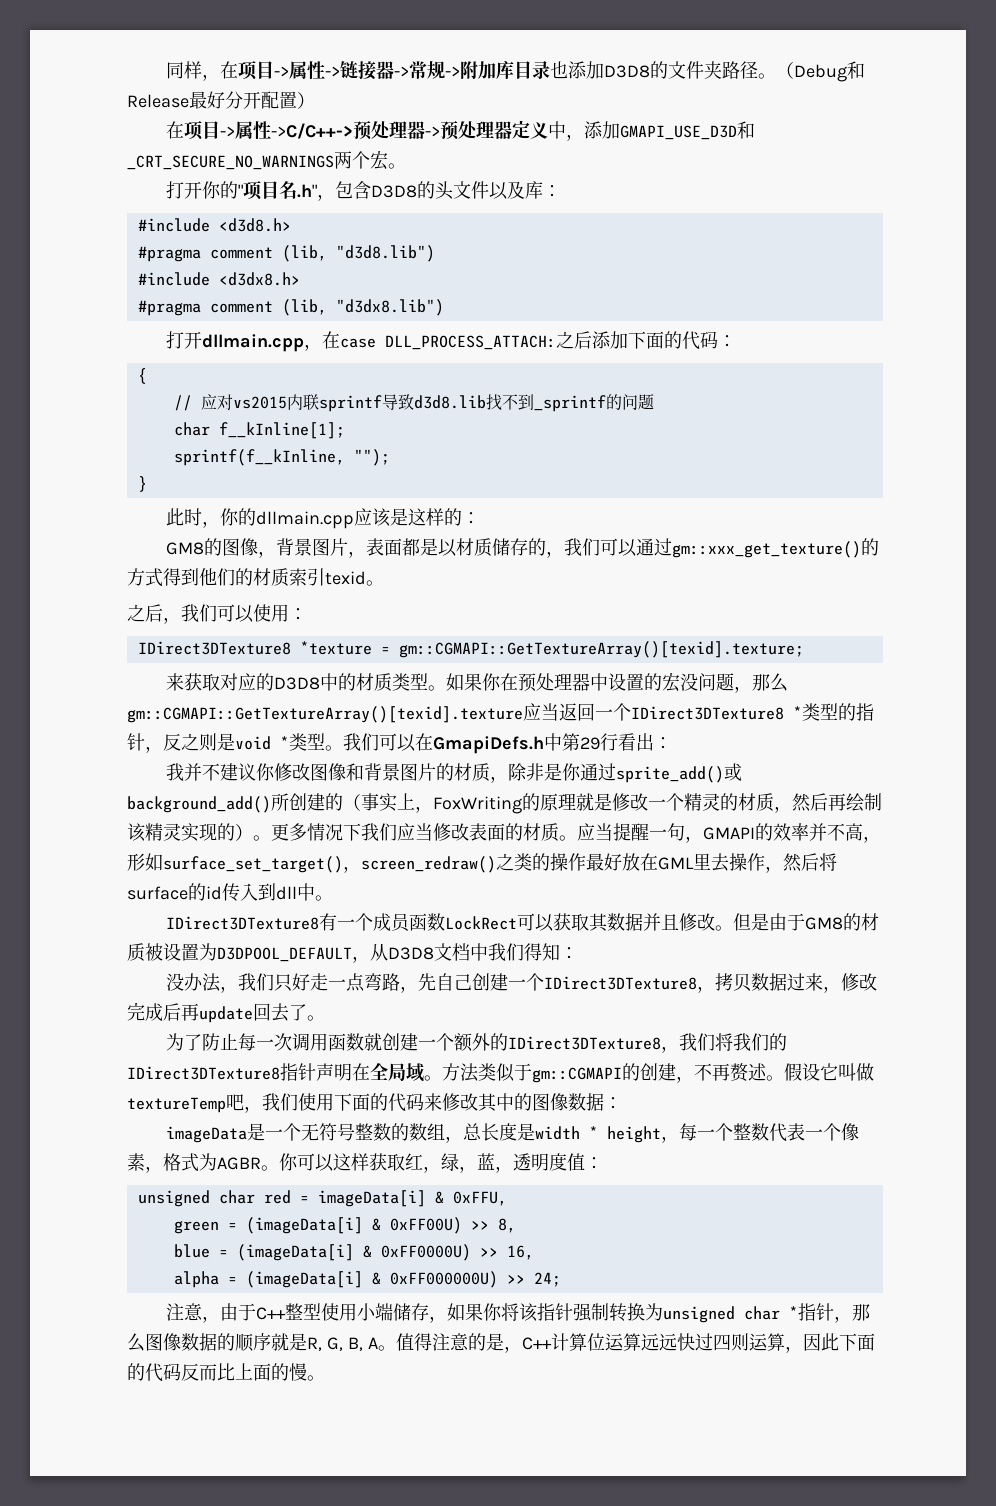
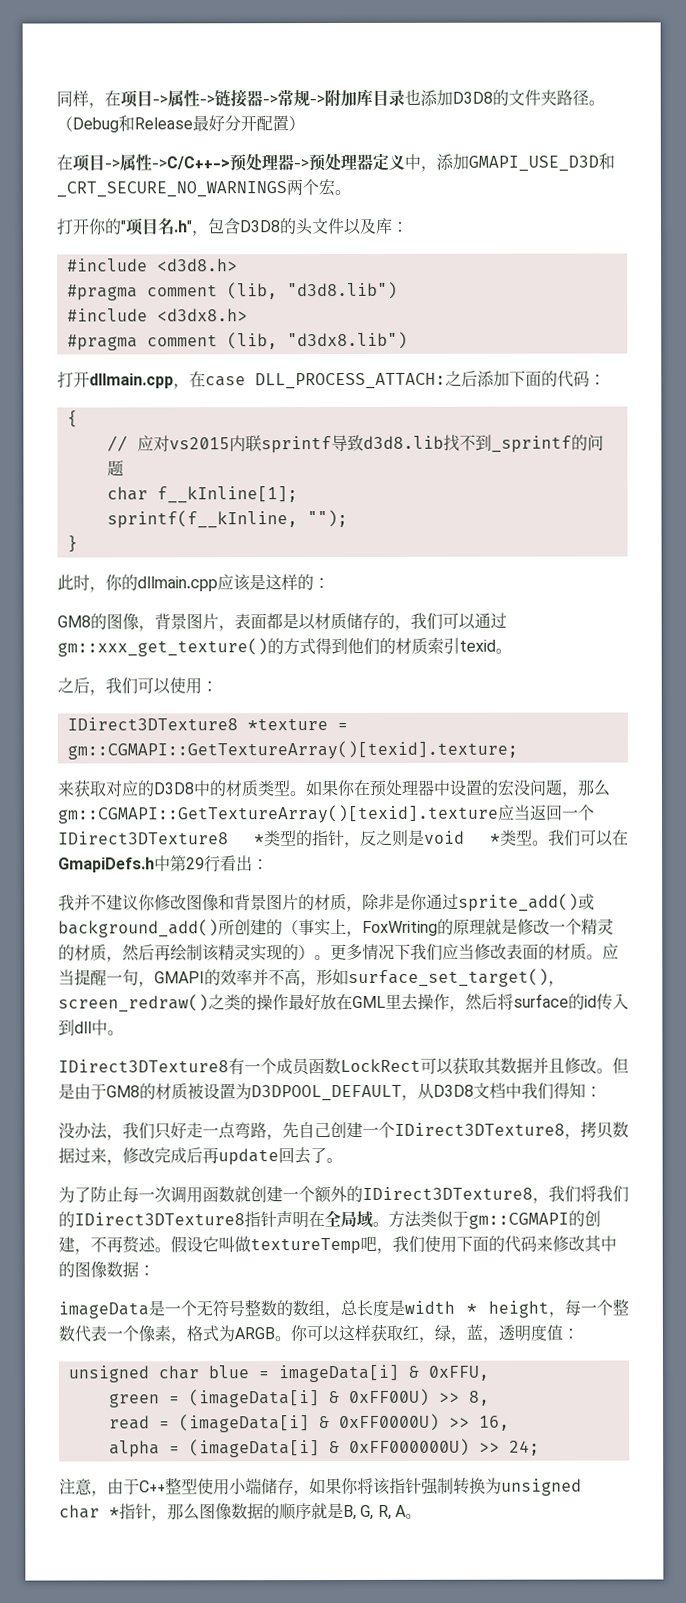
[217,1157,261,1170] AGBR -> [234,1327,275,1340] ARGB
[263,1190,291,1204] red -> [207,1365,250,1379] blue
[173,1244,210,1258] blue -> [108,1415,150,1430] read
[307,1333,875,1353] [127,1363,307,1382] R, G, B, A。值得注意的是，C++计算位运算远远快过四则运算，因此下面的代码反而比上面的慢 -> [343,1504,407,1521] B, G, R, A

